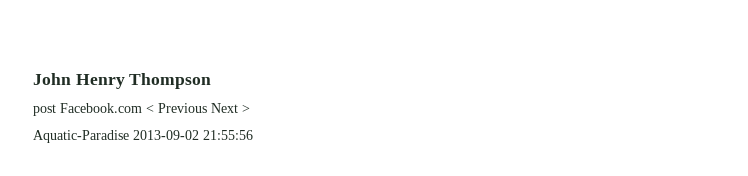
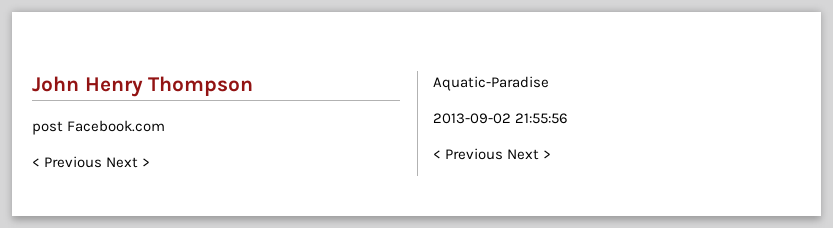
(142, 108) none -> (166, 126) //
(129, 136) none -> (549, 83) //
(253, 135) none -> [433,148,552,160] // < Previous Next >

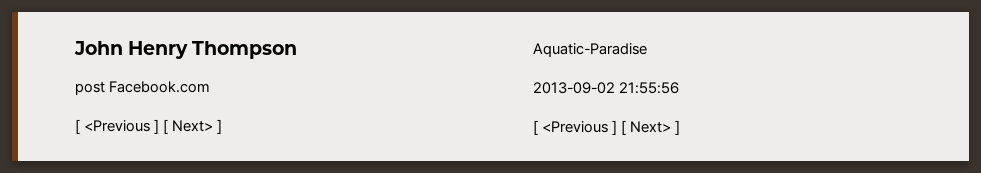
[32,156,151,168] [433,76,549,91] [433,113,569,124] [433,148,552,160] < Previous Next > // Aquatic-Paradise // 2013-09-02 21:55:56 // < Previous Next > -> [75,119,223,134] [533,43,647,57] [533,82,680,94] [533,120,681,135] [ <Previous ] [ Next> ] // Aquatic-Paradise // 2013-09-02 21:55:56 // [ <Previous ] [ Next> ]

